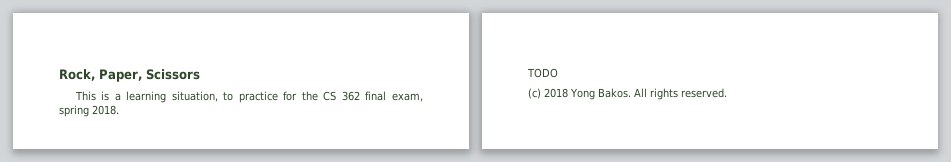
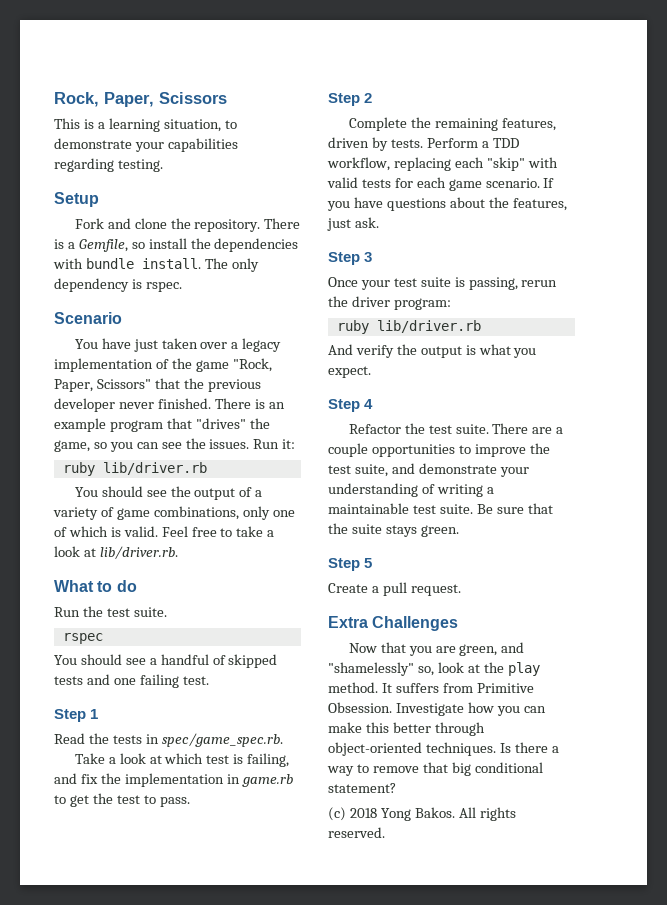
[238,91,423,103] [59,105,119,117] [527,68,558,78] practice for the CS 362 final exam, spring 2018. // TODO -> [54,138,238,152] [54,158,163,172] [54,192,99,207] [74,218,301,232] [54,238,299,252] [53,258,259,272] [54,278,182,292] [54,312,122,324] [74,338,282,352] [54,358,272,372] [54,378,261,392] [54,398,285,412] [54,418,270,432] [54,438,296,452] [62,462,207,476] [74,486,263,500] [53,506,295,520] [54,526,275,537] [54,546,178,559] [54,580,137,592] [54,606,167,617] [62,633,103,644] [54,654,278,668] [54,674,209,688] [54,709,99,722] [54,733,283,747] [74,753,290,767] [54,773,293,787] [54,793,190,807] [328,93,373,106] [348,117,556,131] [328,137,519,151] [327,157,558,171] [327,177,555,191] [327,197,567,211] [327,217,379,231] [328,252,373,265] [328,277,558,290] [328,296,451,310] [336,320,481,334] [328,344,537,358] [328,366,371,378] [328,399,374,412] [348,423,564,434] [328,443,550,457] [328,463,529,477] [328,483,494,497] [328,503,553,514] [328,523,459,537] [328,558,373,571] [328,582,461,596] [328,616,459,631] [348,642,525,656] [328,662,540,676] [328,682,534,693] [328,702,546,716] [328,722,485,736] [328,742,559,756] [327,762,543,776] [328,783,396,793] demonstrate your capabilities regarding testing. // Setup // Fork and clone the repository. There is a Gemfile, so install the dependencies with bundle install. The only dependency is rspec. // Scenario // You have just taken over a legacy implementation of the game "Rock, Paper, Scissors" that the previous developer never finished. There is an example program that "drives" the game, so you can see the issues. Run it: // ruby lib/driver.rb // You should see the output of a variety of game combinations, only one of which is valid. Feel free to take a look at lib/driver.rb. // What to do // Run the test suite. // rspec // You should see a handful of skipped tests and one failing test. // Step 1 // Read the tests in spec/game_spec.rb. // Take a look at which test is failing, and fix the implementation in game.rb to get the test to pass. // Step 2 // Complete the remaining features, driven by tests. Perform a TDD workflow, replacing each "skip" with valid tests for each game scenario. If you have questions about the features, just ask. // Step 3 // Once your test suite is passing, rerun the driver program: // ruby lib/driver.rb // And verify the output is what you expect. // Step 4 // Refactor the test suite. There are a couple opportunities to improve the test suite, and demonstrate your understanding of writing a maintainable test suite. Be sure that the suite stays green. // Step 5 // Create a pull request. // Extra Challenges // Now that you are green, and "shamelessly" so, look at the play method. It suffers from Primitive Obsession. Investigate how you can make this better through object-oriented techniques. Is there a way to remove that big conditional statement?

